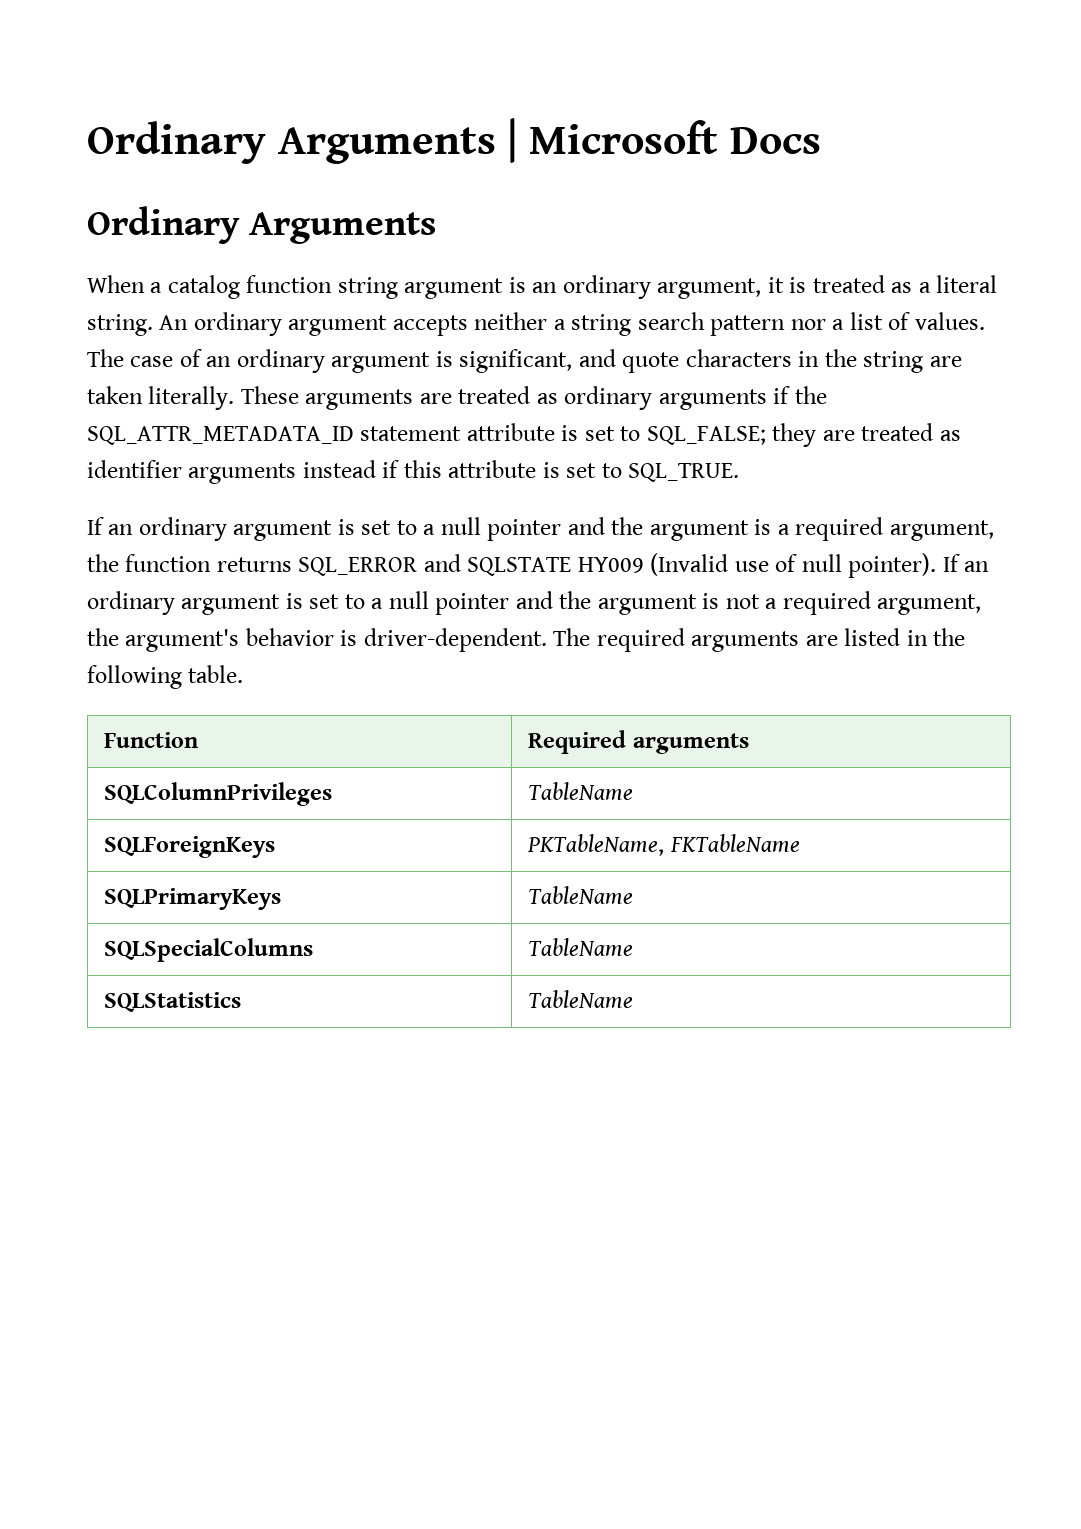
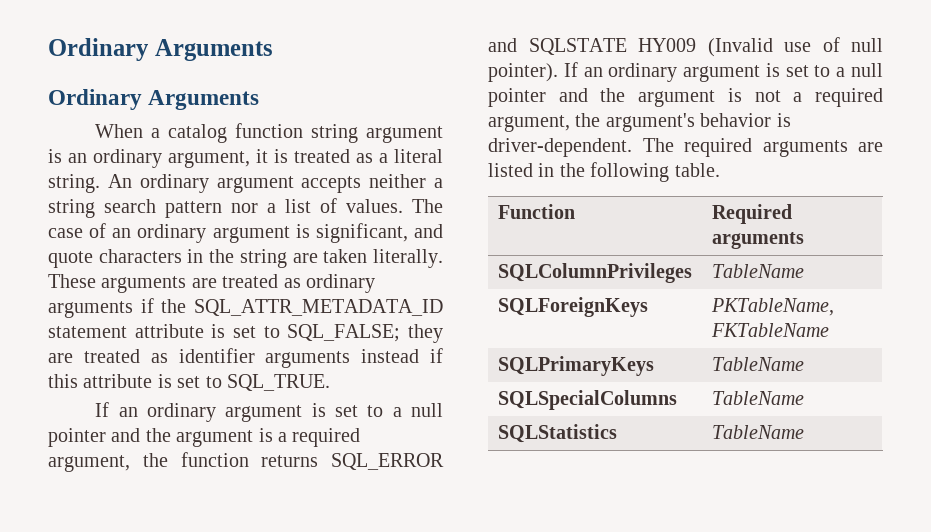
[87,118,821,164] Ordinary Arguments | Microsoft Docs -> [48,38,273,61] Ordinary Arguments

